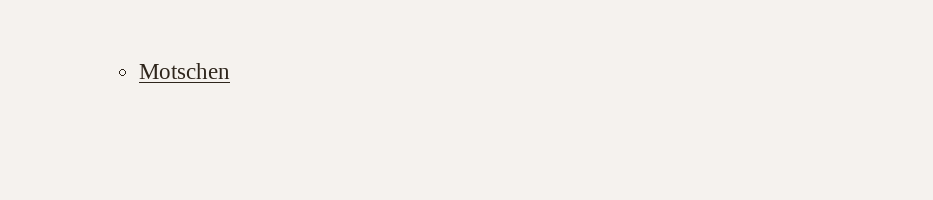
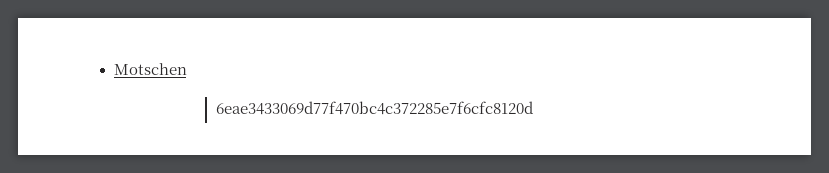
(231, 71) none -> [215,101,534,115] // 6eae3433069d77f470bc4c372285e7f6cfc8120d

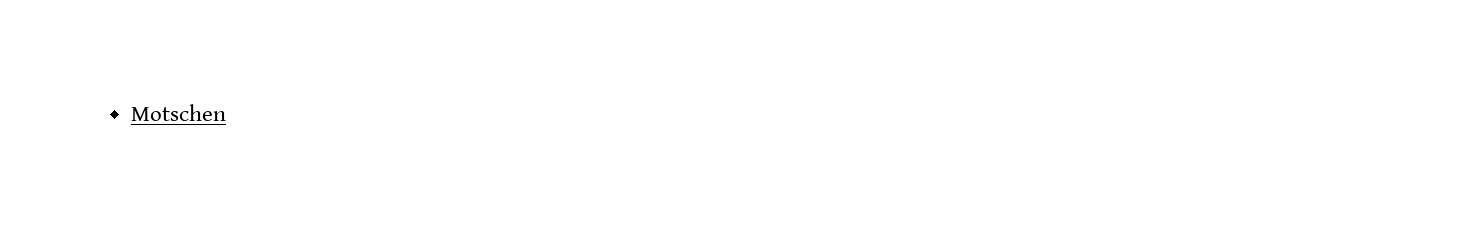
[215,101,534,115] // 6eae3433069d77f470bc4c372285e7f6cfc8120d -> (226, 112) none

